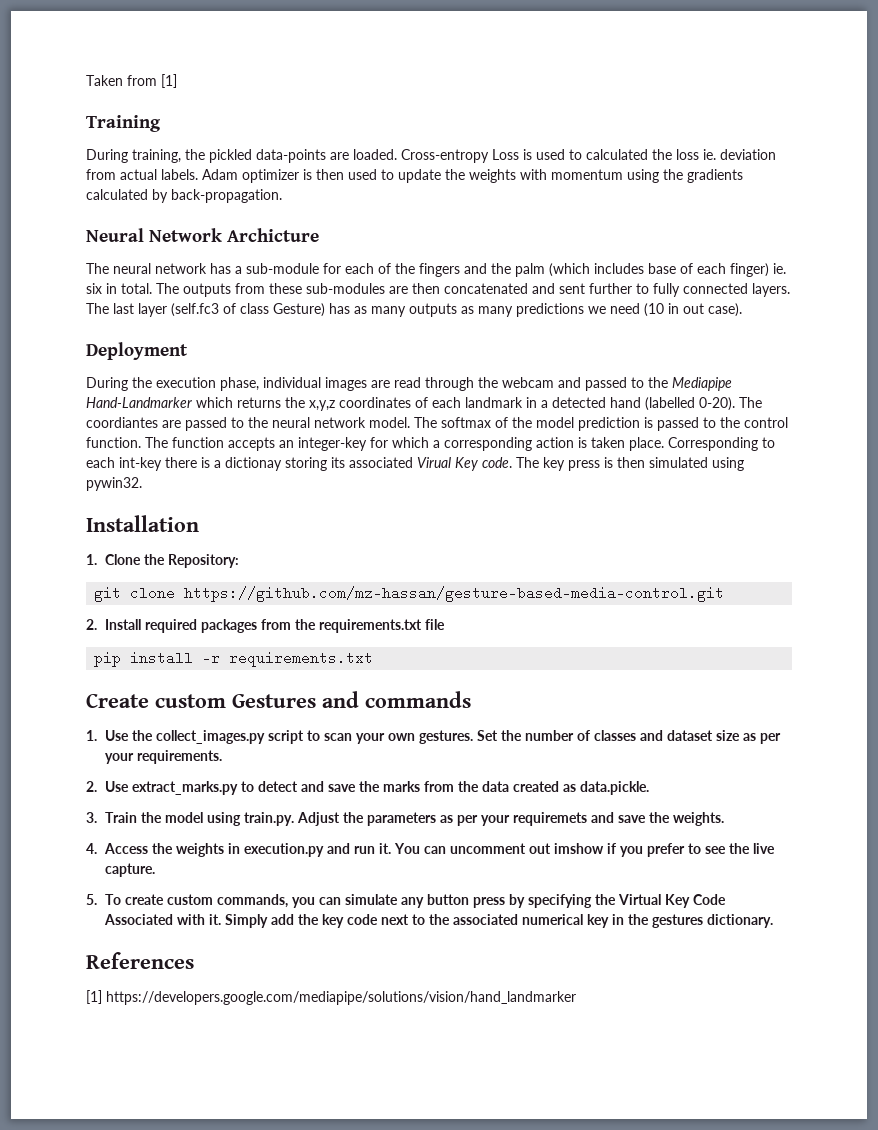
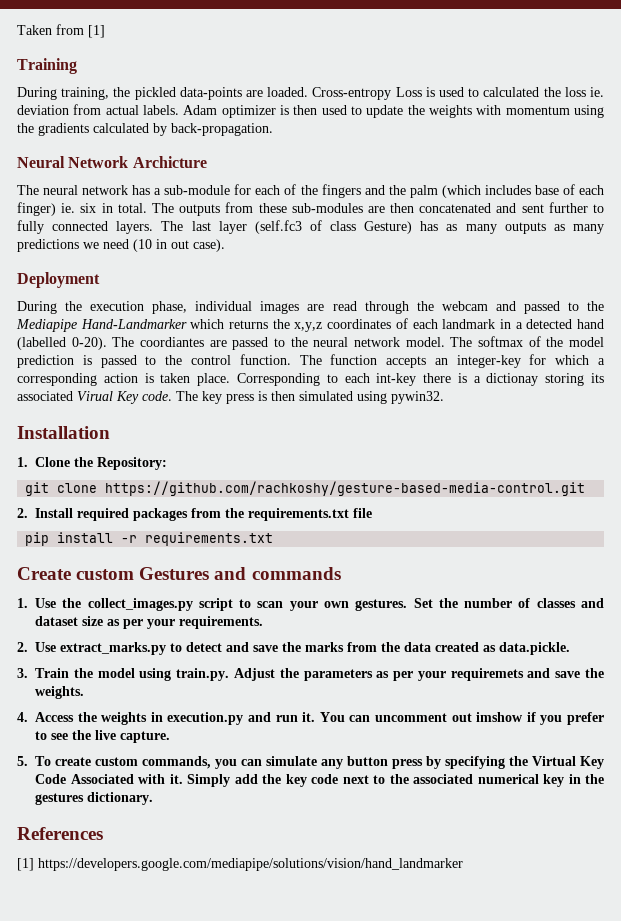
[184,586,725,602] https://github.com/mz-hassan/gesture-based-media-control.git -> [105,481,586,496] https://github.com/rachkoshy/gesture-based-media-control.git

